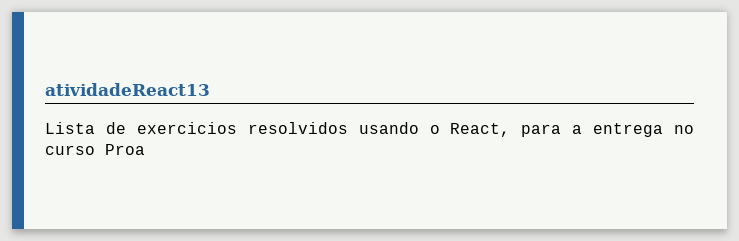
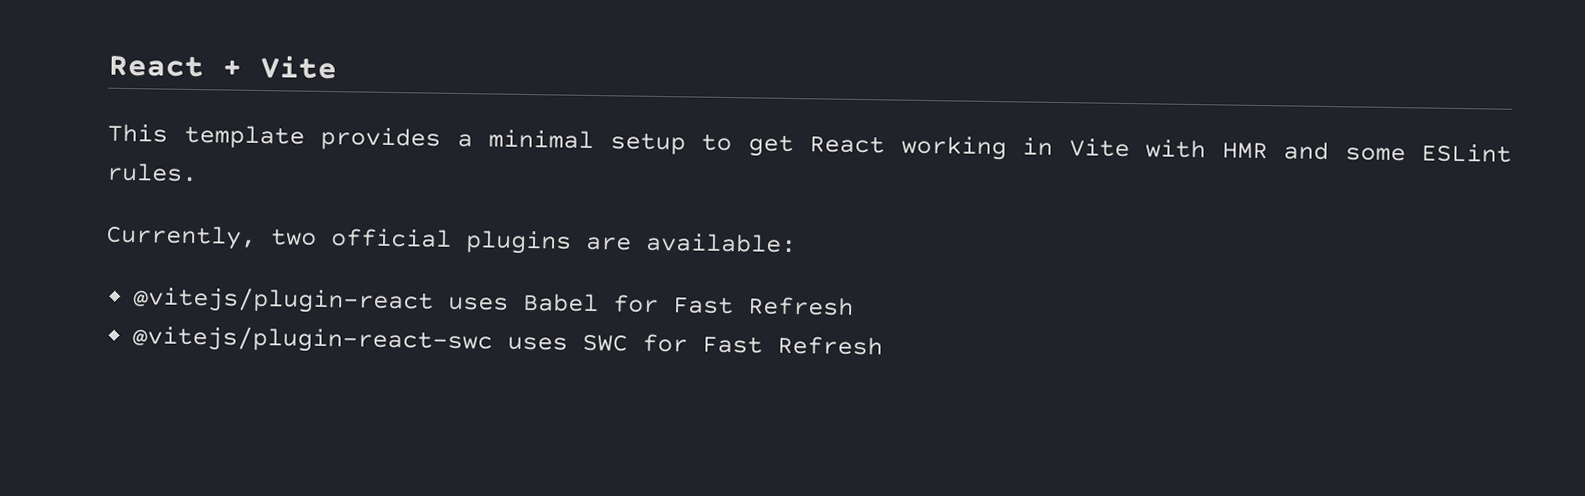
[45,83,210,96] [45,122,694,137] [45,144,145,155] atividadeReact13 // Lista de exercicios resolvidos usando o React, para a entrega no curso Proa -> [108,54,337,80] [107,123,1512,163] [106,162,198,183] [105,224,797,255] [132,286,855,316] [132,325,884,356] React + Vite // This template provides a minimal setup to get React working in Vite with HMR and some ESLint rules. // Currently, two official plugins are available: // @vitejs/plugin-react uses Babel for Fast Refresh // @vitejs/plugin-react-swc uses SWC for Fast Refresh

